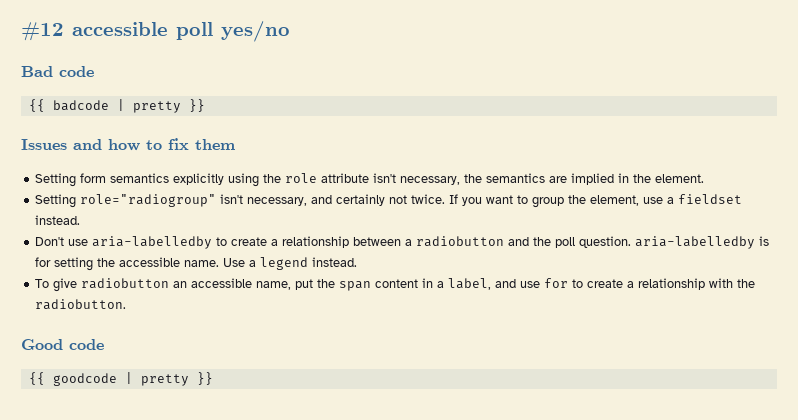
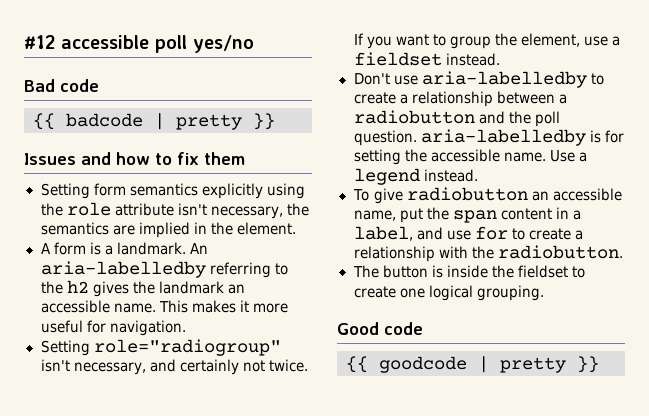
(705, 178) none -> [40,242,208,255] [40,261,288,278] [40,280,245,297] [40,300,288,313] [40,320,186,336] // A form is a landmark. An aria-labelledby referring to the h2 gives the landmark an accessible name. This makes it more useful for navigation.
(127, 304) none -> [352,265,585,278] [353,285,544,301] // The button is inside the fieldset to create one logical grouping.

